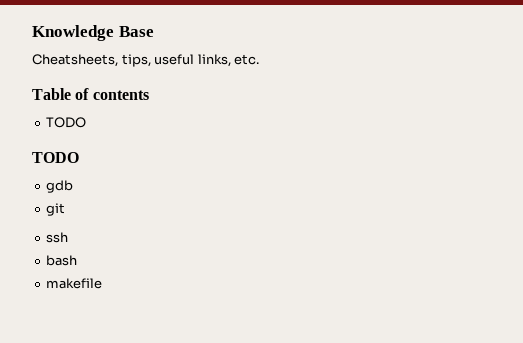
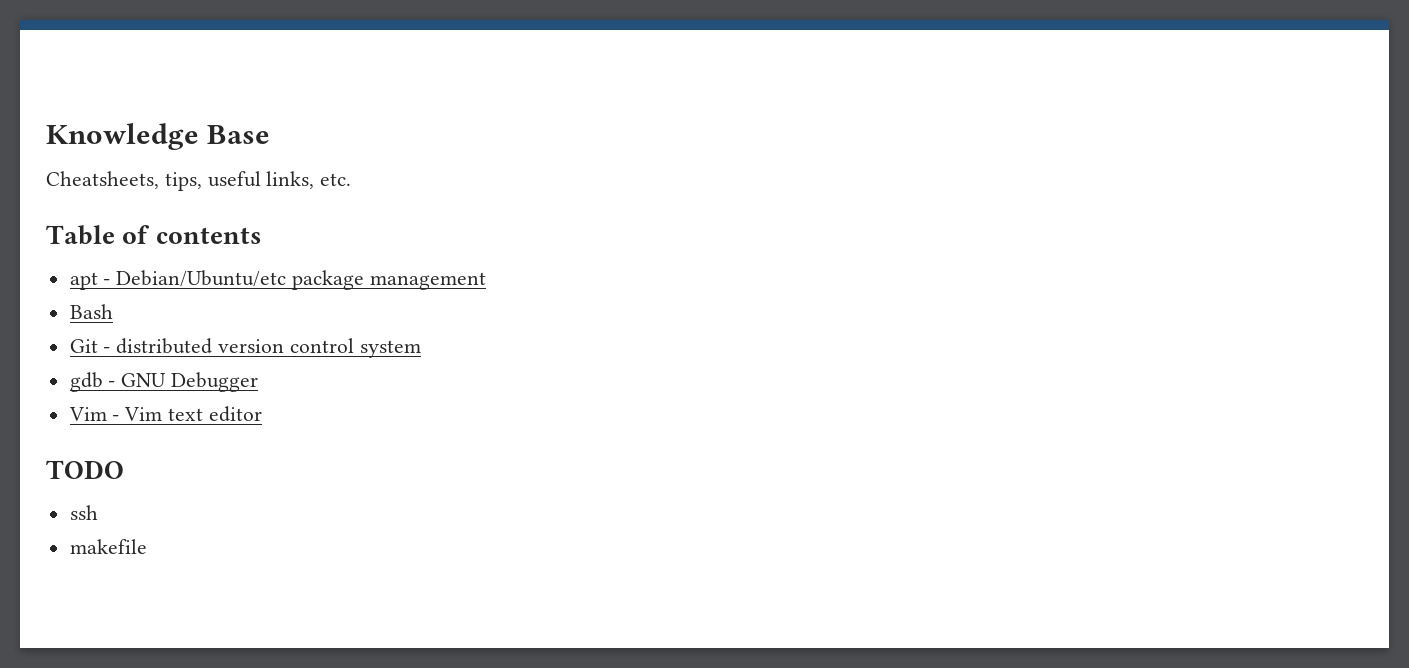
[46,117,87,128] [32,152,79,163] [46,180,74,193] [46,203,66,216] TODO // TODO // gdb // git -> [69,270,486,290] [69,304,113,319] [69,338,421,358] [69,372,259,392] [68,406,262,422] [46,460,124,479] apt - Debian/Ubuntu/etc package management // Bash // Git - distributed version control system // gdb - GNU Debugger // Vim - Vim text editor // TODO
[46,255,78,266] // bash -> (98, 512) none

